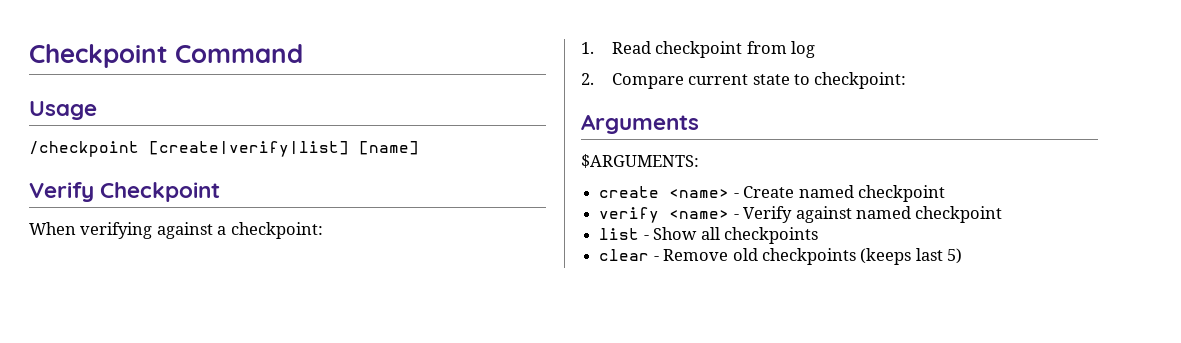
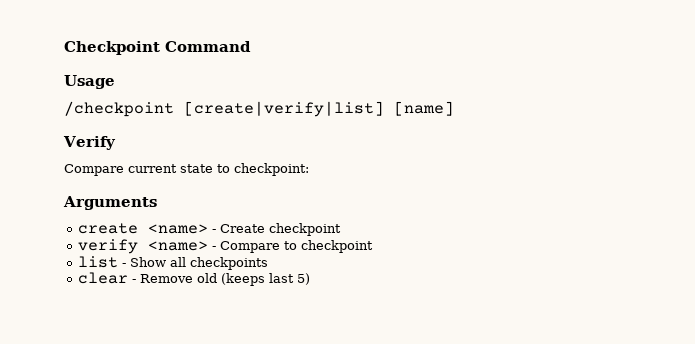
[100,182,221,202] [29,222,323,239] [581,41,816,58] [581,73,594,85] Checkpoint // When verifying against a checkpoint: // 1. Read checkpoint from log // 2. -> (116, 143) //
[581,154,699,168] // $ARGUMENTS: -> (157, 203) none
[798,185,854,198] named -> (266, 228) none
[743,206,911,223] Verify against named -> [220,241,298,253] Compare to
[761,248,856,265] checkpoints -> (218, 278) none

